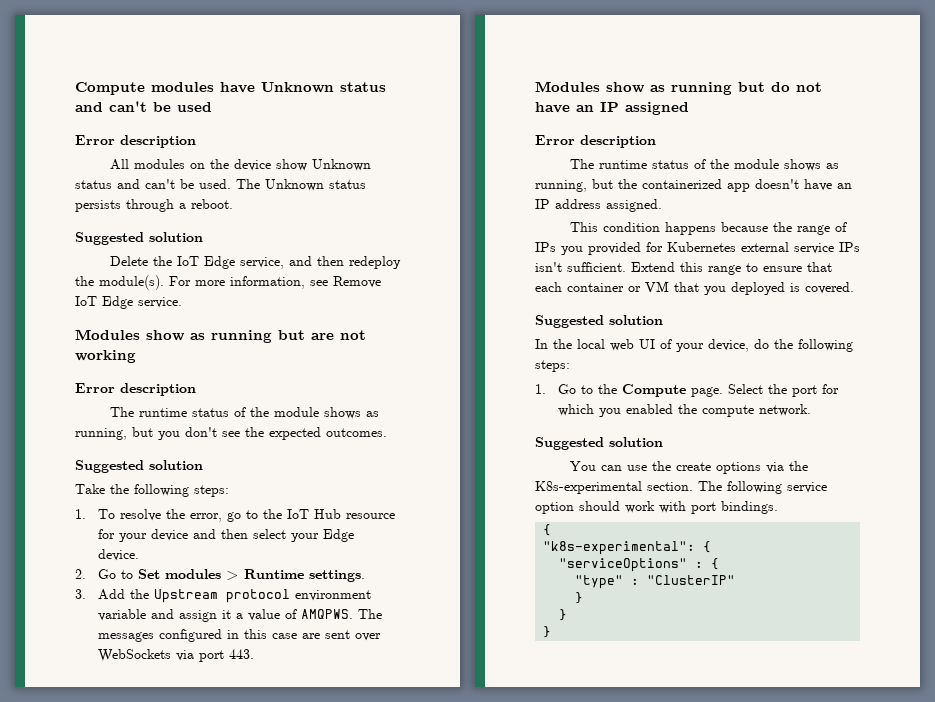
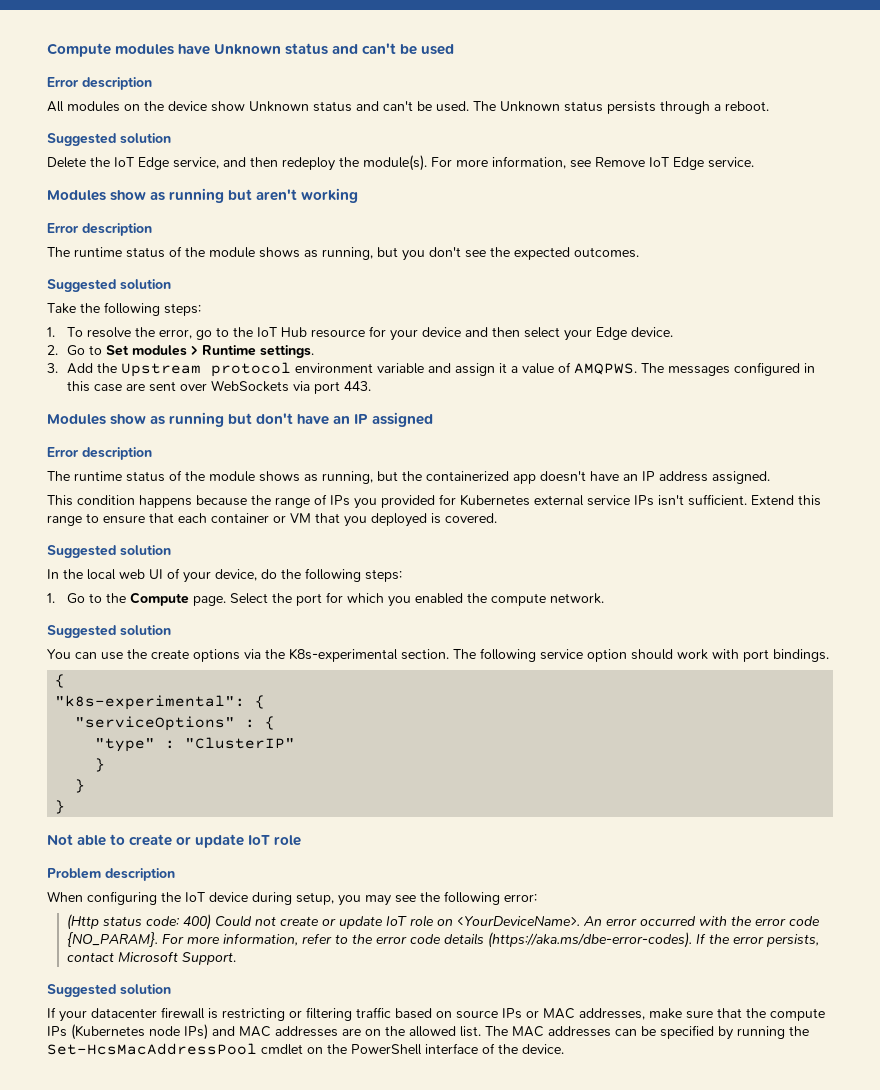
[311,330,366,340] are not -> [256,189,298,201] aren't
[771,82,822,92] do not -> [256,413,294,424] don't
(552, 632) none -> [47,834,302,848] [47,868,175,881] [47,891,537,906] [67,914,821,930] [67,932,820,948] [67,951,237,965] [47,984,171,997] [47,1007,825,1022] [47,1024,809,1040] [47,1043,564,1055] // Not able to create or update IoT role // Problem description // When configuring the IoT device during setup, you may see the following error: // (Http status code: 400) Could not create or update IoT role on <YourDeviceName>. An error occurred with the error code {NO_PARAM}. For more information, refer to the error code details (https://aka.ms/dbe-error-codes). If the error persists, contact Microsoft Support. // Suggested solution // If your datacenter firewall is restricting or filtering traffic based on source IPs or MAC addresses, make sure that the compute IPs (Kubernetes node IPs) and MAC addresses are on the allowed list. The MAC addresses can be specified by running the Set-HcsMacAddressPool cmdlet on the PowerShell interface of the device.

